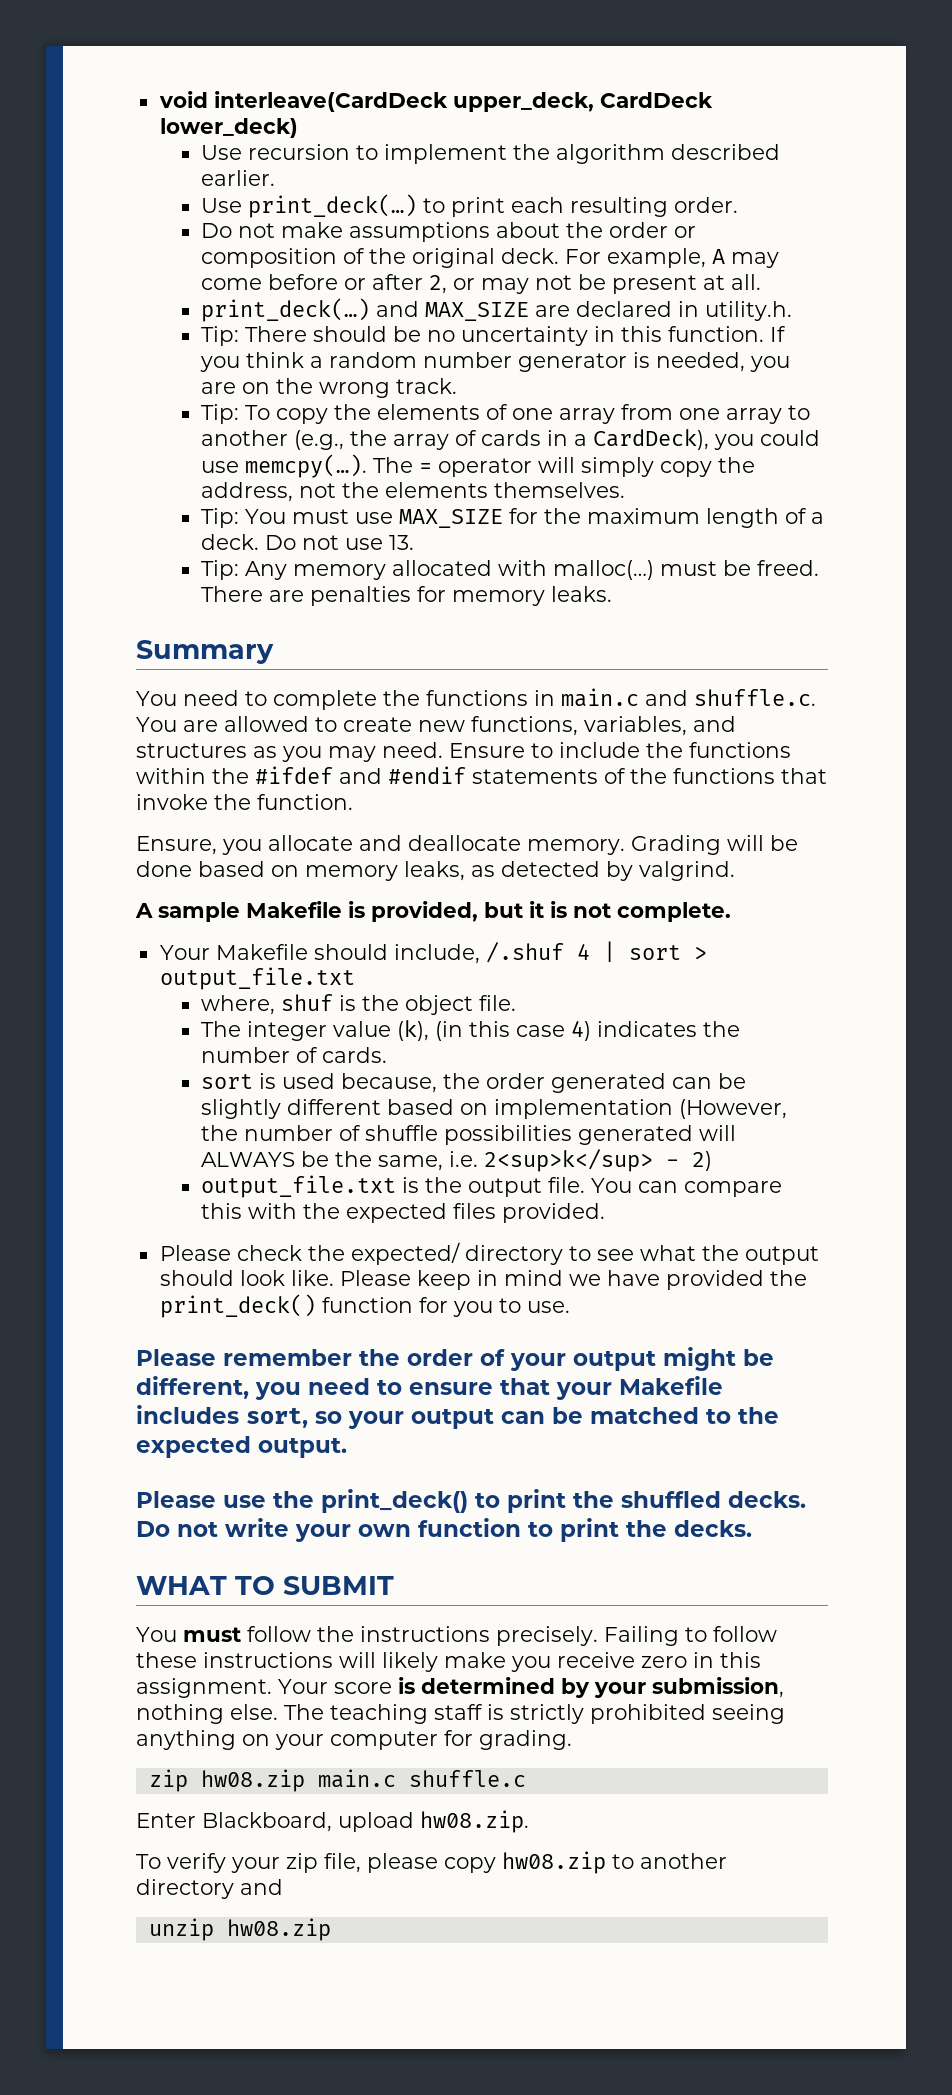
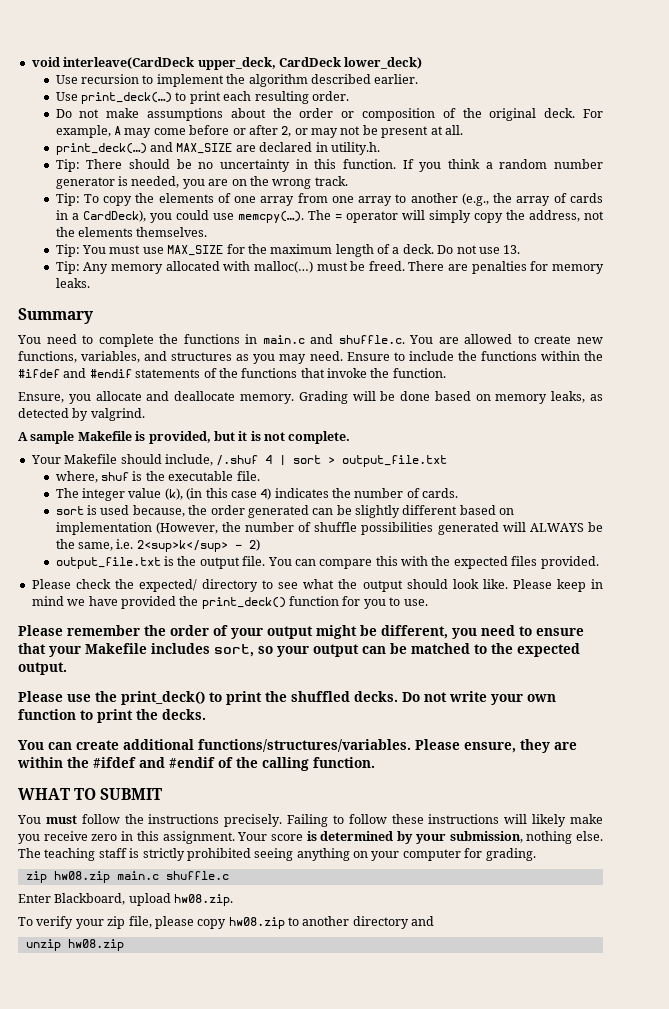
[405,995,474,1015] object -> [168,471,234,481] executable
(752, 1528) none -> [18,739,577,753] [17,757,375,771] // You can create additional functions/structures/variables. Please ensure, they are within the #ifdef and #endif of the calling function.

